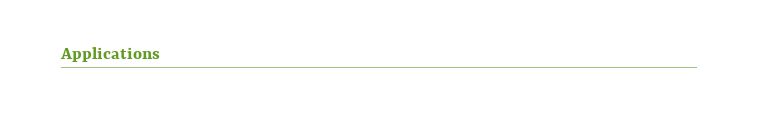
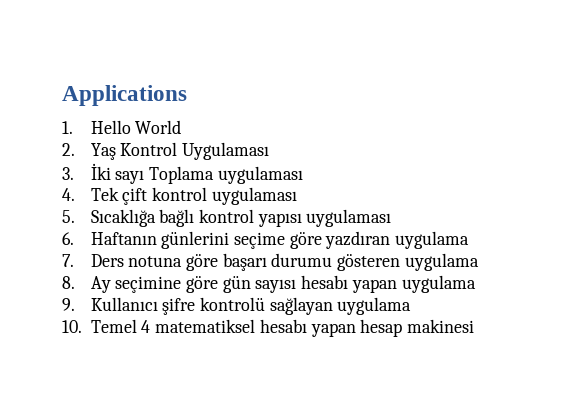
(160, 54) none -> [62,120,182,134] [62,142,269,160] [62,163,303,184] [62,187,297,205] [62,209,392,227] [62,231,470,249] [62,253,479,271] [62,275,476,293] [62,297,412,315] [62,319,475,337] // 1. Hello World // 2. Yaş Kontrol Uygulaması // 3. İki sayı Toplama uygulaması // 4. Tek çift kontrol uygulaması // 5. Sıcaklığa bağlı kontrol yapısı uygulaması // 6. Haftanın günlerini seçime göre yazdıran uygulama // 7. Ders notuna göre başarı durumu gösteren uygulama // 8. Ay seçimine göre gün sayısı hesabı yapan uygulama // 9. Kullanıcı şifre kontrolü sağlayan uygulama // 10. Temel 4 matematiksel hesabı yapan hesap makinesi

